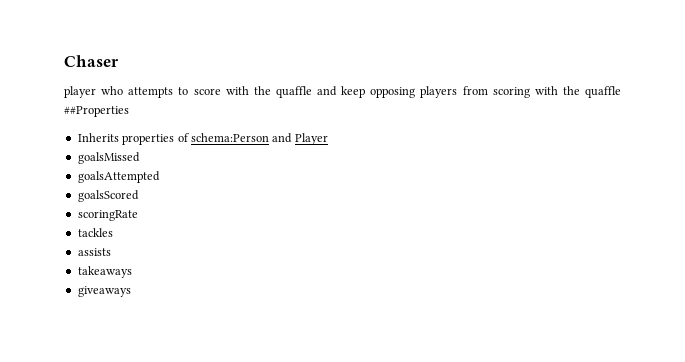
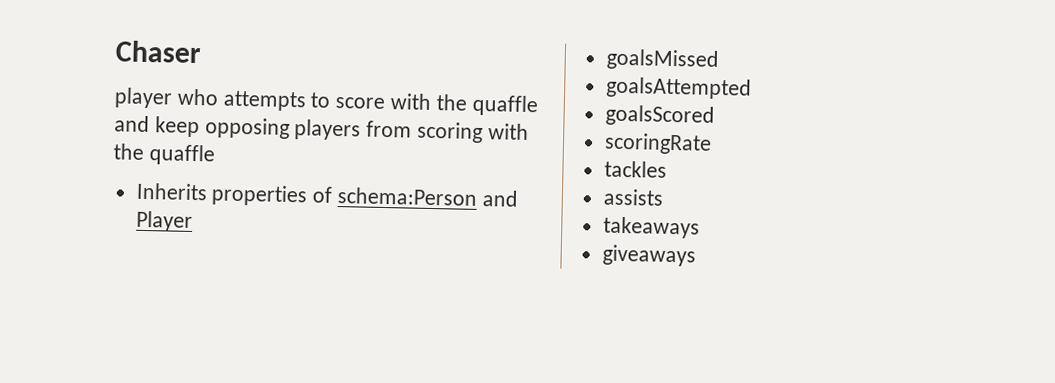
[64,106,129,117] ##Properties -> (215, 155) none

